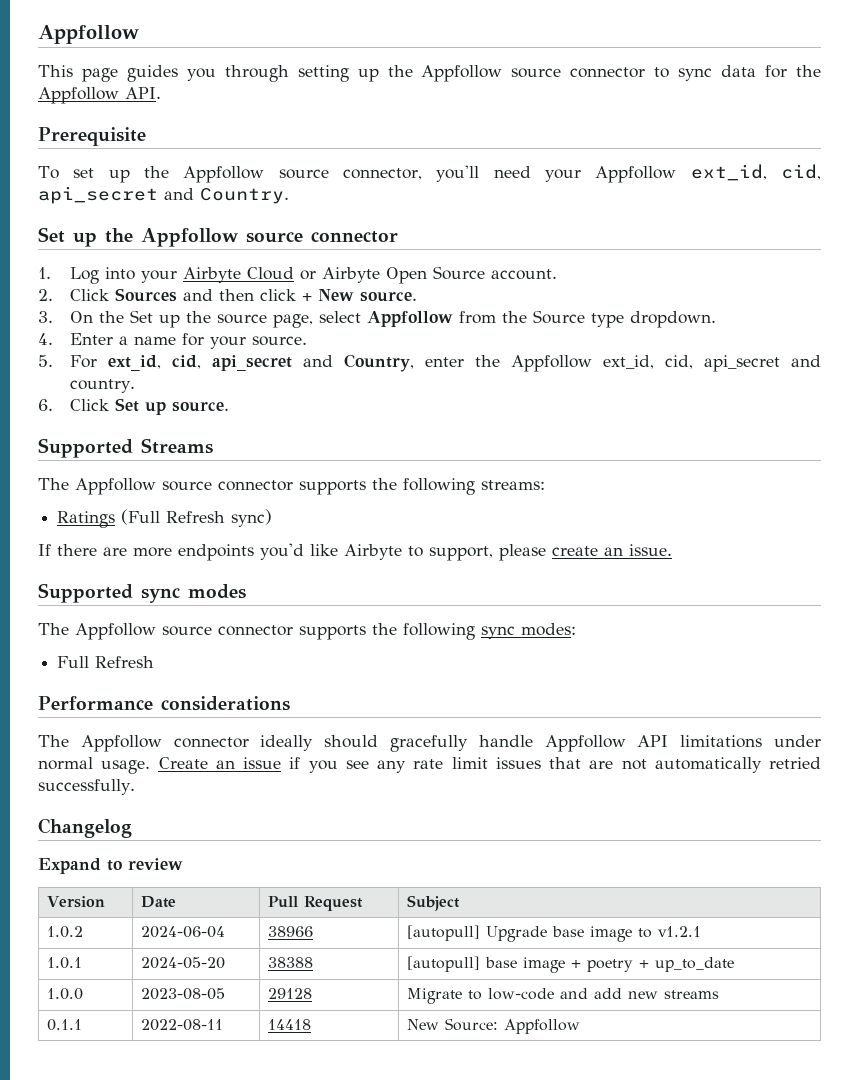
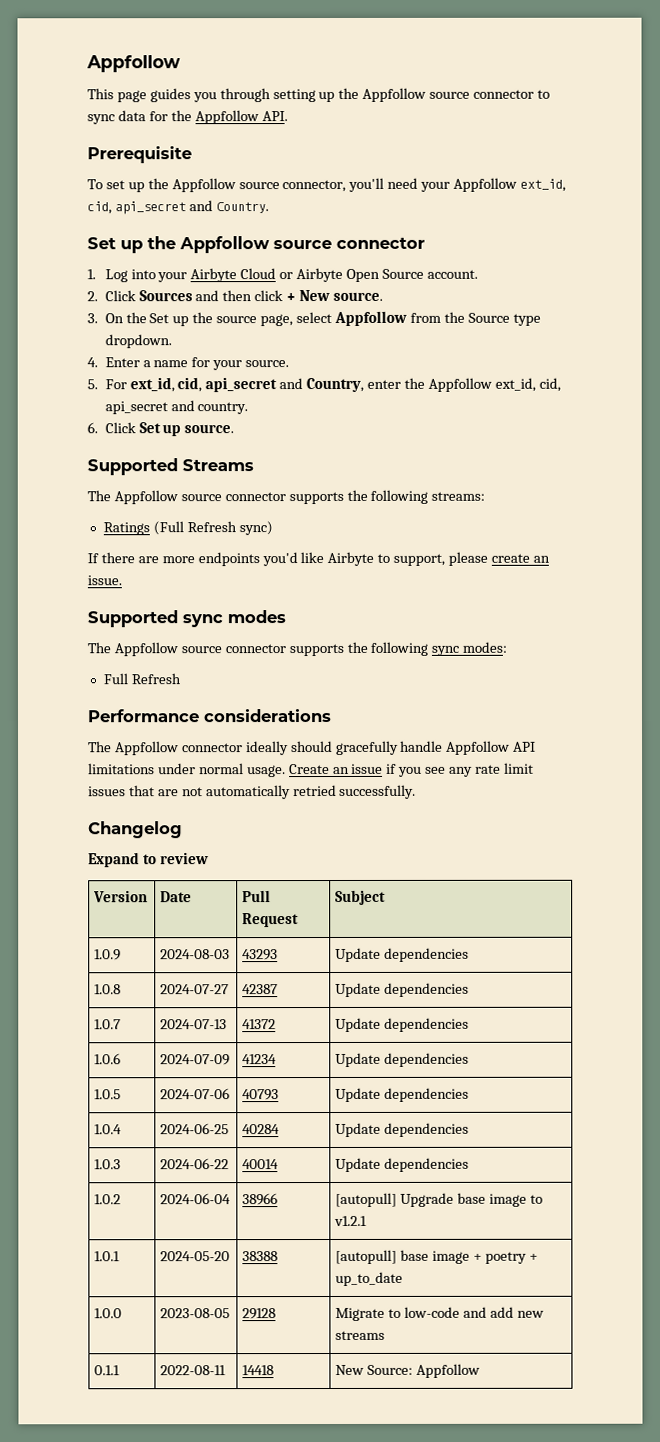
(461, 903) none -> [94,949,122,961] [160,949,231,960] [242,949,279,961] [335,947,470,962] [94,984,122,995] [160,984,230,995] [242,984,279,995] [335,982,470,997] [94,1019,122,1030] [160,1019,228,1030] [242,1019,277,1030] [335,1017,470,1032] [94,1053,122,1065] [160,1054,231,1066] [242,1054,278,1065] [335,1052,470,1067] [94,1089,122,1100] [160,1088,231,1100] [242,1089,280,1101] [335,1087,470,1102] [94,1124,123,1135] [160,1123,230,1135] [242,1124,281,1135] [335,1122,470,1137] [94,1159,122,1170] [160,1158,230,1170] [242,1159,280,1170] [335,1157,470,1172] // 1.0.9 | 2024-08-03 | 43293 | Update dependencies // 1.0.8 | 2024-07-27 | 42387 | Update dependencies // 1.0.7 | 2024-07-13 | 41372 | Update dependencies // 1.0.6 | 2024-07-09 | 41234 | Update dependencies // 1.0.5 | 2024-07-06 | 40793 | Update dependencies // 1.0.4 | 2024-06-25 | 40284 | Update dependencies // 1.0.3 | 2024-06-22 | 40014 | Update dependencies

